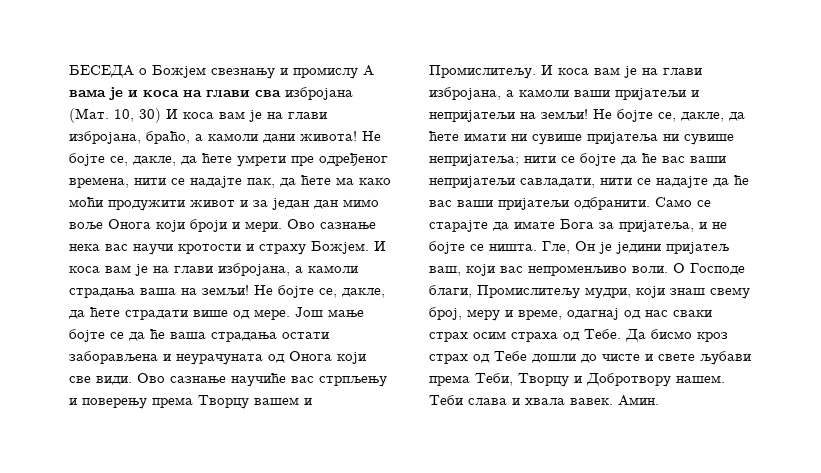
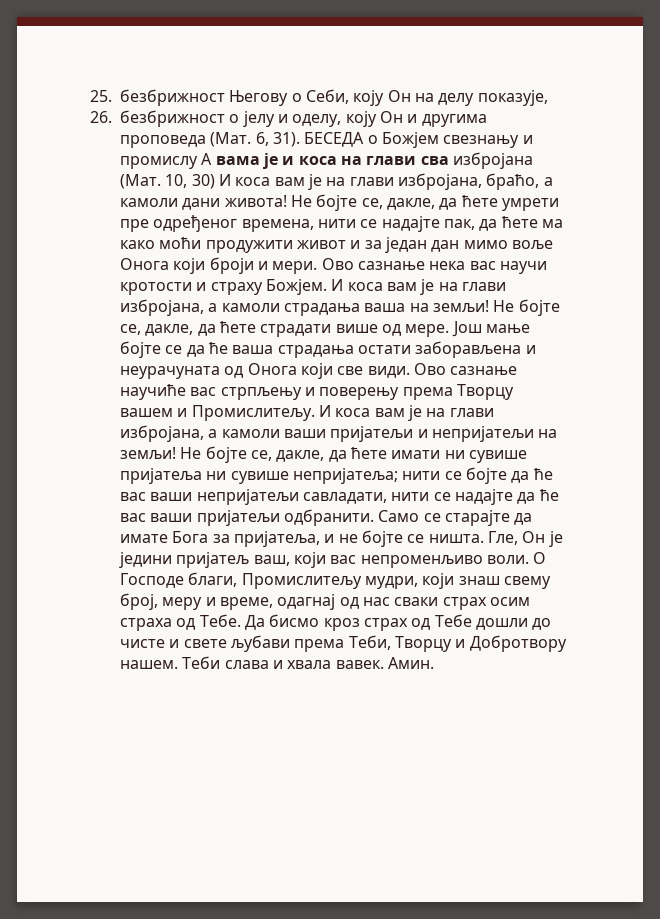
(69, 71) none -> [90,89,548,106] [90,110,487,127] [120,132,300,148] 25. безбрижност Његову о Себи, коју Он на делу показује, // 26. безбрижност о јелу и оделу, коју Он и другима проповеда (Мат. 6, 31).

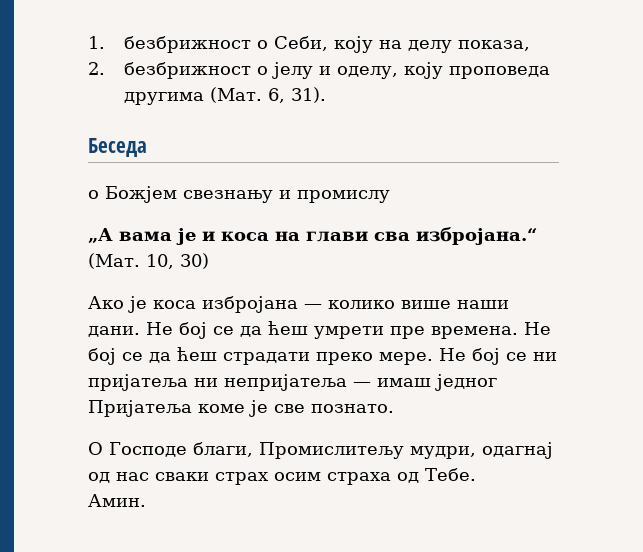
[90,89,289,106] 25. безбрижност Његову -> [88,36,251,53] 1. безбрижност
[387,90,411,102] Он -> (373, 44) none
[477,90,548,106] [90,111,112,123] показује, // 26. -> [457,40,530,51] [88,62,105,75] показа, // 2.
[379,111,487,127] [120,135,206,148] Он и другима проповеда -> [448,66,550,79] [123,92,204,105] проповеда другима
[304,132,365,147] БЕСЕДА -> [88,138,147,157] // Беседа //
[201,153,213,165] А -> [88,228,113,243] // „А
[452,152,533,169] избројана -> [416,227,537,245] избројана.“
[218,173,553,190] [120,194,559,211] [120,215,563,232] [120,237,553,253] [120,257,547,274] [120,279,506,295] [120,299,560,316] [120,321,530,337] [120,341,536,358] [120,363,518,379] [120,384,514,400] [120,405,494,421] [120,425,558,442] [120,446,527,463] [120,467,553,484] [120,489,559,505] [120,509,533,526] [120,530,563,547] [119,552,529,568] И коса вам је на глави избројана, браћо, а камоли дани живота! Не бојте се, дакле, да ћете умрети пре одређеног времена, нити се надајте пак, да ћете ма како моћи продужити живот и за један дан мимо воље Онога који броји и мери. Ово сазнање нека вас научи кротости и страху Божјем. И коса вам је на глави избројана, а камоли страдања ваша на земљи! Не бојте се, дакле, да ћете страдати више од мере. Још мање бојте се да ће ваша страдања остати заборављена и неурачуната од Онога који све види. Ово сазнање научиће вас стрпљењу и поверењу према Творцу вашем и Промислитељу. И коса вам је на глави избројана, а камоли ваши пријатељи и непријатељи на земљи! Не бојте се, дакле, да ћете имати ни сувише пријатеља ни сувише непријатеља; нити се бојте да ће вас ваши непријатељи савладати, нити се надајте да ће вас ваши пријатељи одбранити. Само се старајте да имате Бога за пријатеља, и не бојте се ништа. Гле, Он је једини пријатељ ваш, који вас непроменљиво воли. -> [88,296,509,313] [88,321,551,339] [88,347,557,365] [88,374,497,391] [88,400,394,417] // Ако је коса избројана — колико више наши дани. Не бој се да ћеш умрети пре времена. Не бој се да ћеш страдати преко мере. Не бој се ни пријатеља ни непријатеља — имаш једног Пријатеља коме је све познато. //
[422,573,551,589] [120,593,273,610] који знаш свему број, меру и време, -> (476, 452) none
[244,614,552,631] [120,635,567,652] [120,656,384,669] Да бисмо кроз страх од Тебе дошли до чисте и свете љубави према Теби, Творцу и Добротвору нашем. Теби слава и хвала вавек. -> (476, 474) //

